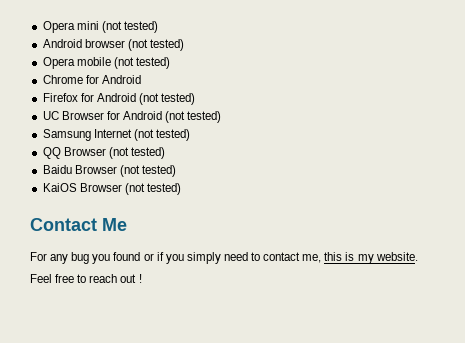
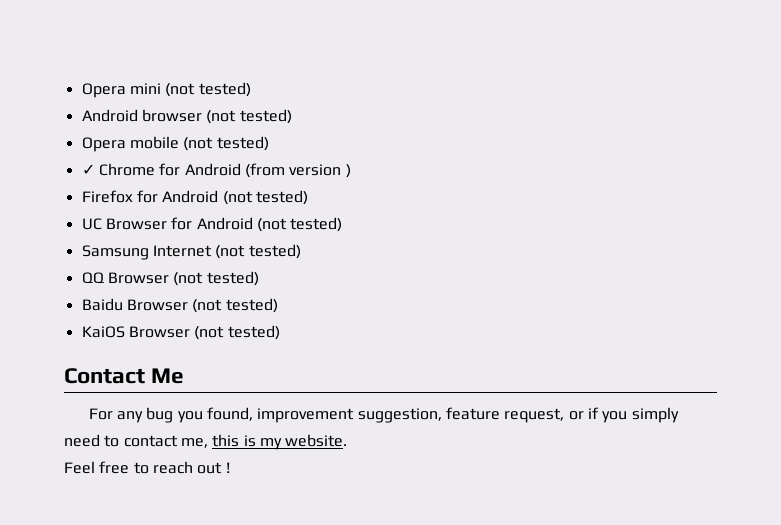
(170, 63) none -> [81,164,95,175] ✓
(141, 79) none -> [244,163,351,178] (from version )
[113,252,141,261] found -> [207,407,565,423] found, improvement suggestion, feature request,

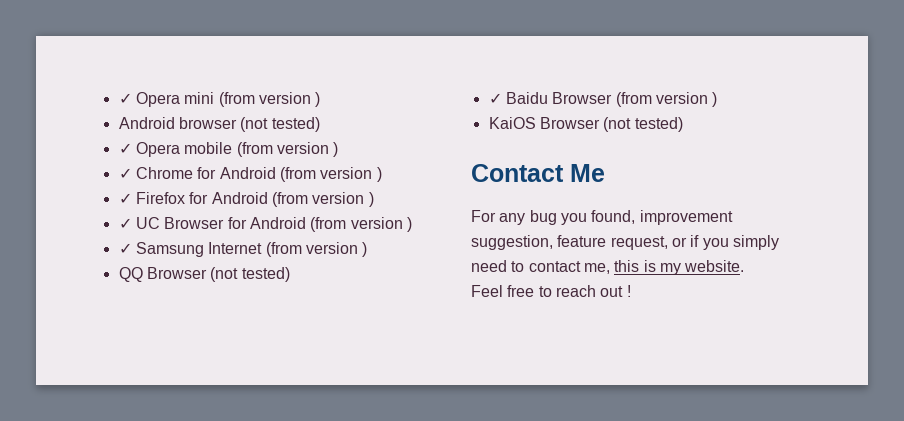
(81, 90) none -> [118,93,132,104] ✓
[165,82,251,97] (not tested) -> [218,92,321,107] (from version )
(292, 116) none -> [118,143,132,154] ✓
[183,136,269,151] (not tested) -> [236,142,339,157] (from version )
(351, 171) none -> [118,193,132,204] ✓
[222,190,308,205] [81,217,343,232] [81,244,301,260] (not tested) // UC Browser for Android (not tested) // Samsung Internet (not tested) -> [271,192,374,207] [118,217,412,232] [118,242,368,257] (from version ) // ✓ UC Browser for Android (from version ) // ✓ Samsung Internet (from version )
(259, 278) none -> [488,93,502,104] ✓
[192,298,278,313] (not tested) -> [615,92,718,107] (from version )

